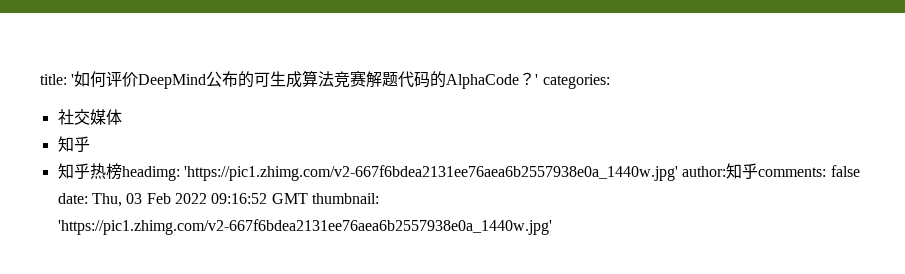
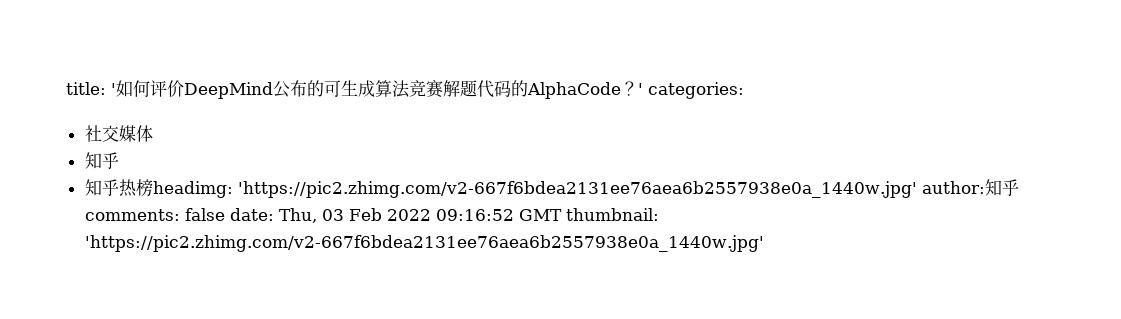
[183,165,678,181] 'https://pic1.zhimg.com/v2-667f6bdea2131ee76aea6b2557938e0a_1440w.jpg' -> [237,181,917,198] 'https://pic2.zhimg.com/v2-667f6bdea2131ee76aea6b2557938e0a_1440w.jpg'
[57,219,552,235] 'https://pic1.zhimg.com/v2-667f6bdea2131ee76aea6b2557938e0a_1440w.jpg' -> [84,235,764,252] 'https://pic2.zhimg.com/v2-667f6bdea2131ee76aea6b2557938e0a_1440w.jpg'

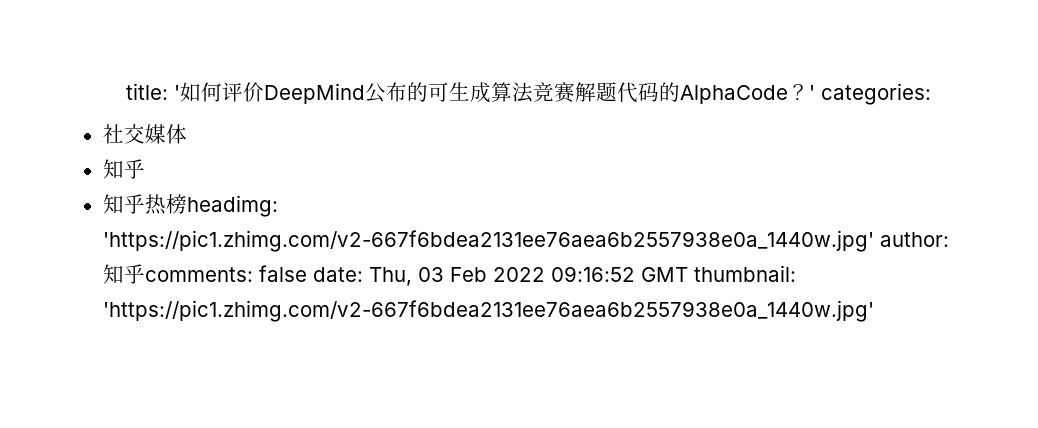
[237,181,917,198] 'https://pic2.zhimg.com/v2-667f6bdea2131ee76aea6b2557938e0a_1440w.jpg' -> [102,230,874,252] 'https://pic1.zhimg.com/v2-667f6bdea2131ee76aea6b2557938e0a_1440w.jpg'
[84,235,764,252] 'https://pic2.zhimg.com/v2-667f6bdea2131ee76aea6b2557938e0a_1440w.jpg' -> [102,300,874,322] 'https://pic1.zhimg.com/v2-667f6bdea2131ee76aea6b2557938e0a_1440w.jpg'

